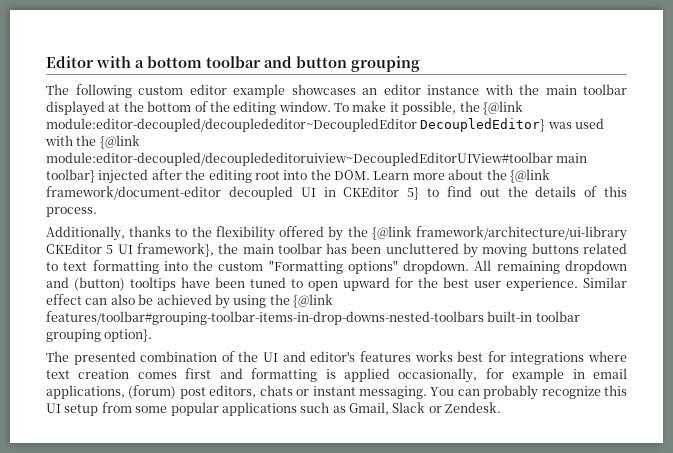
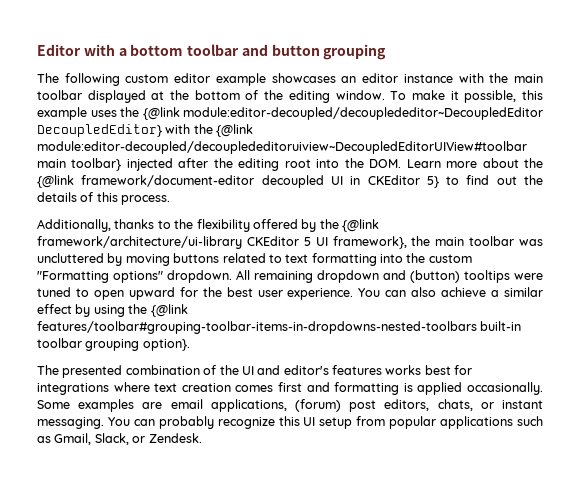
(457, 108) none -> [521,90,543,100] [37,107,117,120] this example uses
[547,118,605,129] was used -> (162, 130) none
[326,243,382,254] has been -> [519,239,543,246] was
[181,277,245,288] have been -> [514,273,543,280] were
[583,277,627,288] [46,294,212,305] Similar effect can also be achieved -> [358,287,543,297] [37,304,72,314] You can also achieve a similar effect
[46,311,484,325] features/toolbar#grouping-toolbar-items-in-drop-downs-nested-toolbars -> [37,321,477,334] features/toolbar#grouping-toolbar-items-in-dropdowns-nested-toolbars
[398,368,585,383] occasionally, for example in -> [467,382,544,395] [37,399,163,412] occasionally. Some examples are
[259,385,293,396] chats -> [437,399,473,411] chats,
[135,406,168,413] some -> (386, 421) none
[392,402,426,413] Slack -> [94,433,129,445] Slack,

